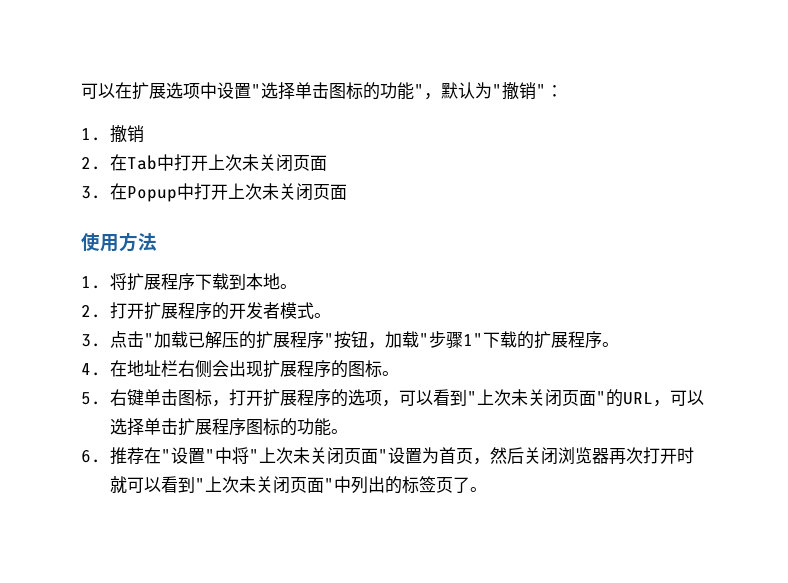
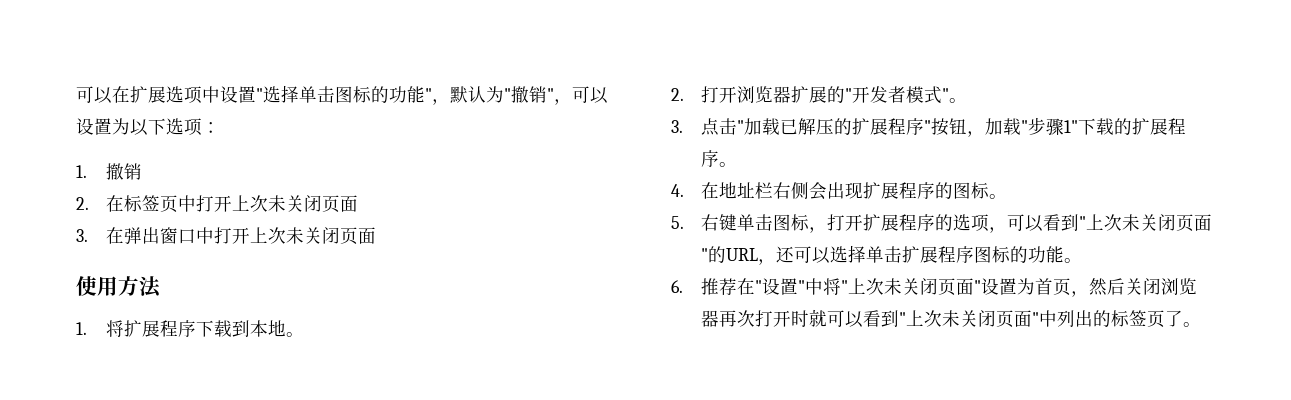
(546, 90) none -> [554,86,608,105] [76,118,202,136] ，可以设置为以下选项
[126,155,157,170] Tab -> [124,195,179,213] 标签页
[126,186,177,202] Popup -> [124,227,197,244] 弹出窗口
[143,302,229,320] 扩展程序的 -> [737,86,853,103] 浏览器扩展的"
(314, 310) none -> [942,88,950,101] "
(670, 403) none -> [776,246,795,263] 还

